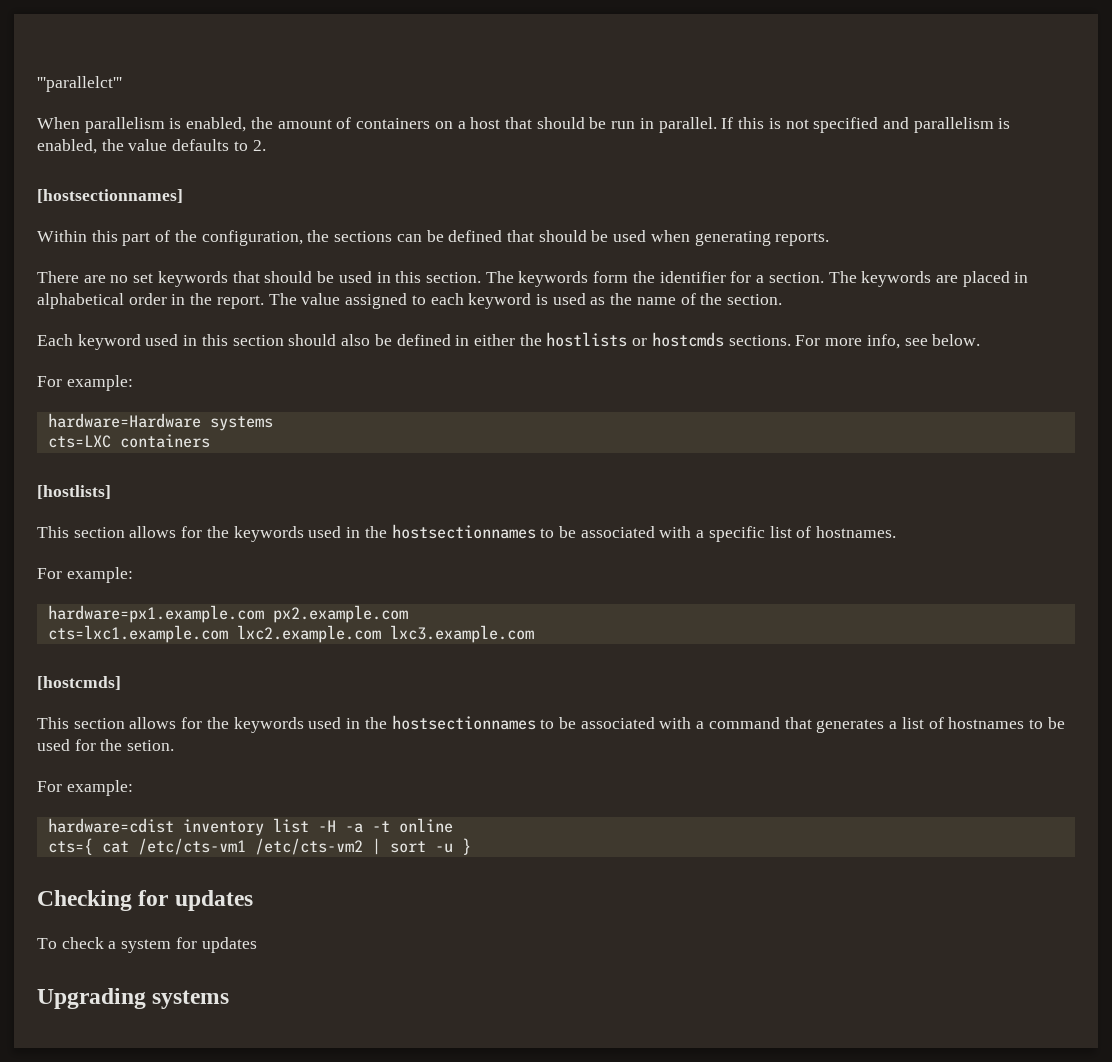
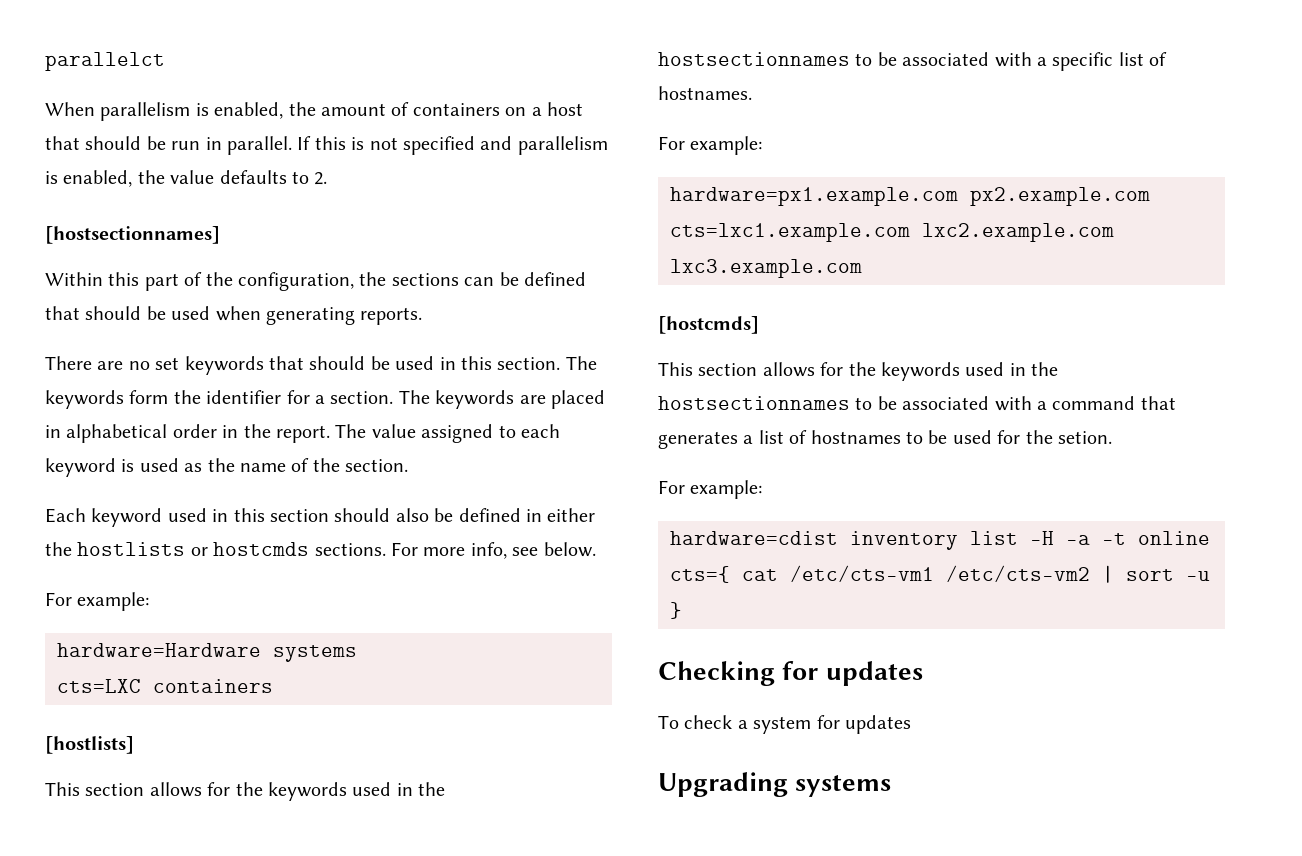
[37,76,122,92] '''parallelct''' -> [45,52,165,71] parallelct

